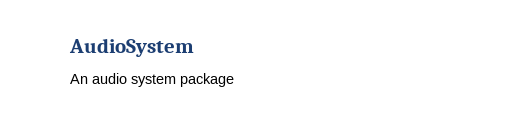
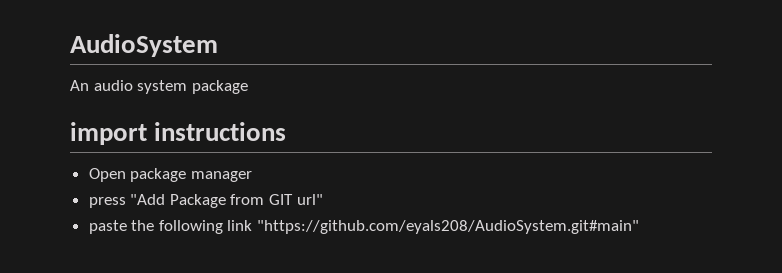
(234, 80) none -> [70,122,287,145] [88,168,252,182] [88,194,323,208] [88,220,640,234] // import instructions // Open package manager // press "Add Package from GIT url" // paste the following link "https://github.com/eyals208/AudioSystem.git#main"

